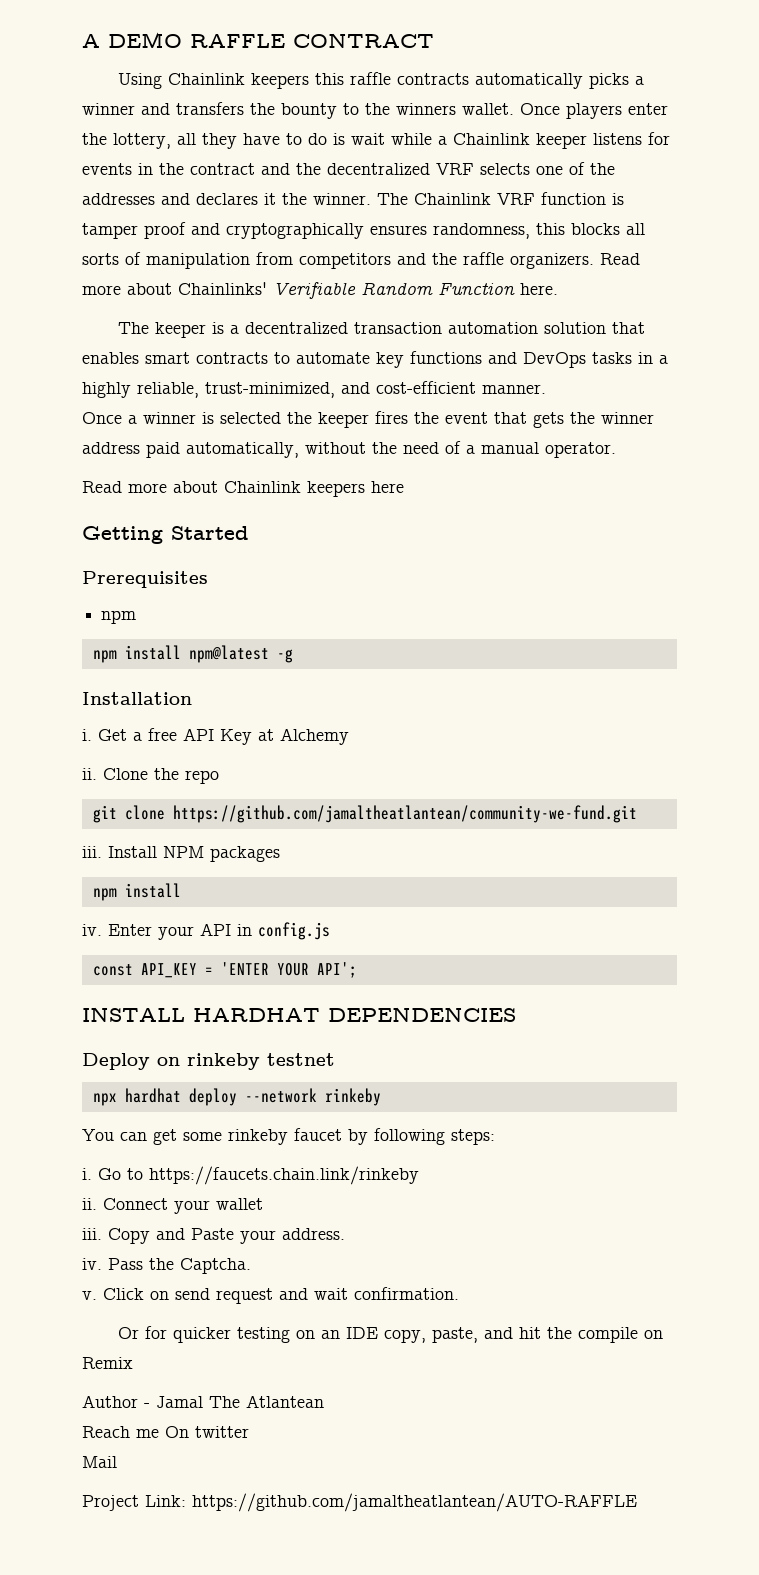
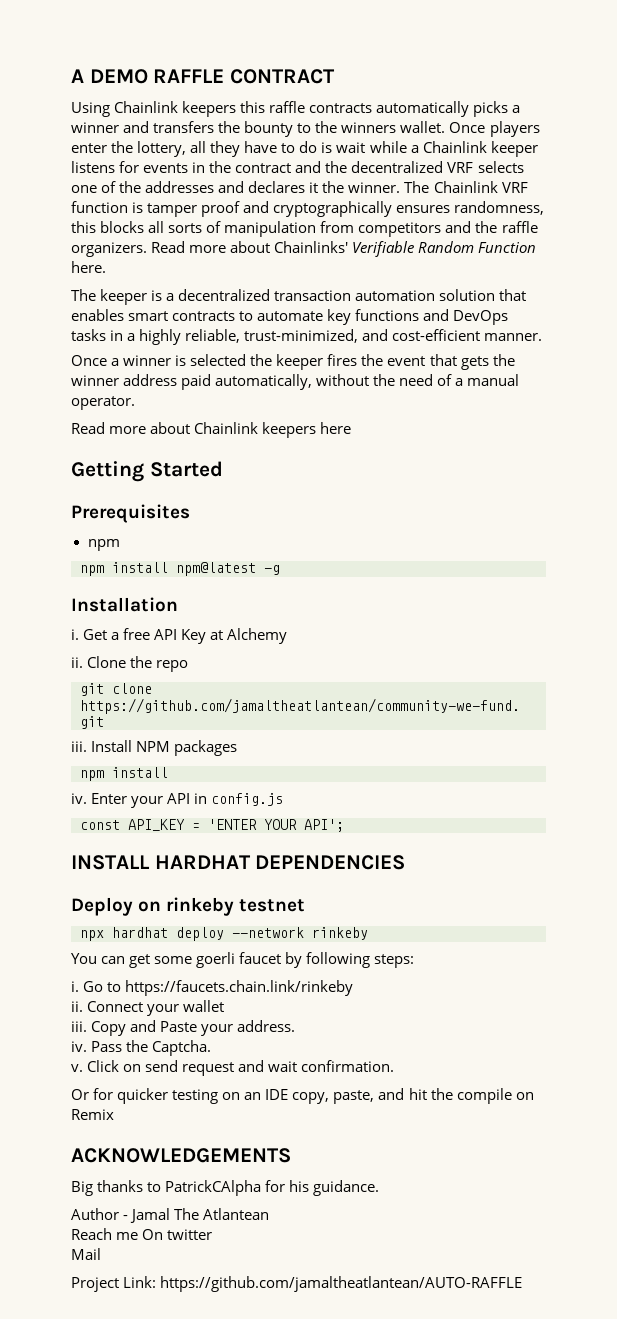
[228,1129,288,1145] rinkeby -> [196,952,236,968] goerli
(133, 1363) none -> [71,1148,291,1163] [71,1180,380,1196] // ACKNOWLEDGEMENTS // Big thanks to PatrickCAlpha for his guidance.

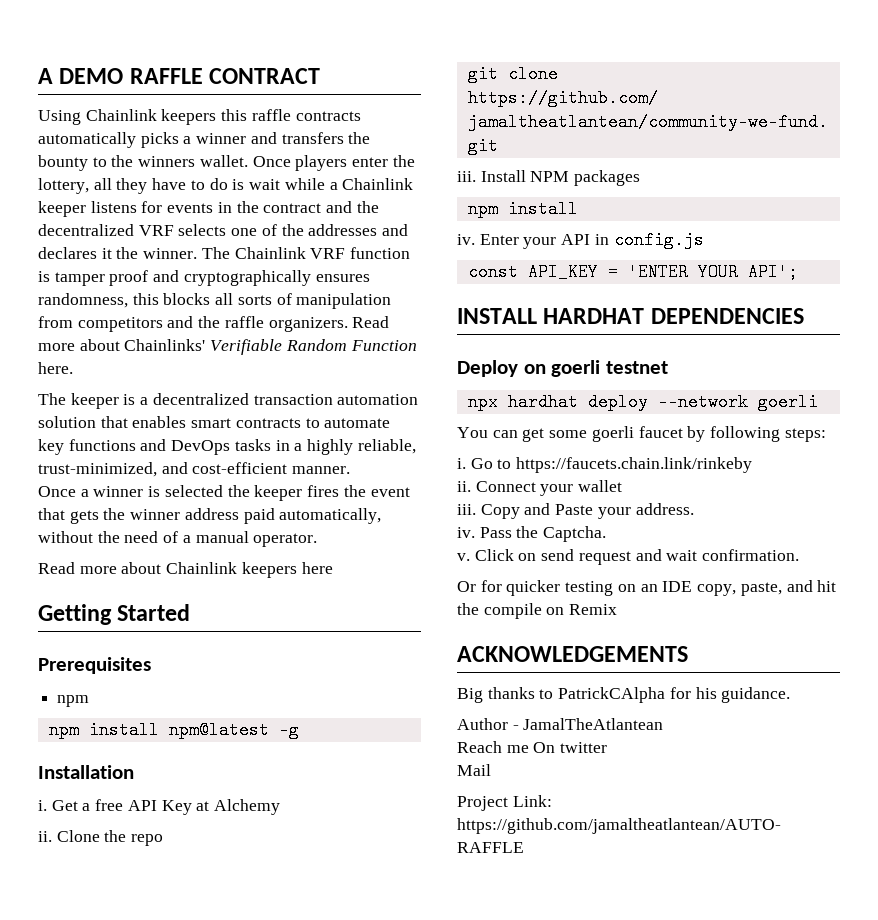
[166,897,235,916] rinkeby -> [551,360,601,377] goerli
[312,927,368,940] rinkeby -> [757,393,818,411] goerli
[130,1208,270,1223] Jamal The Atlantean -> [523,718,664,730] JamalTheAtlantean

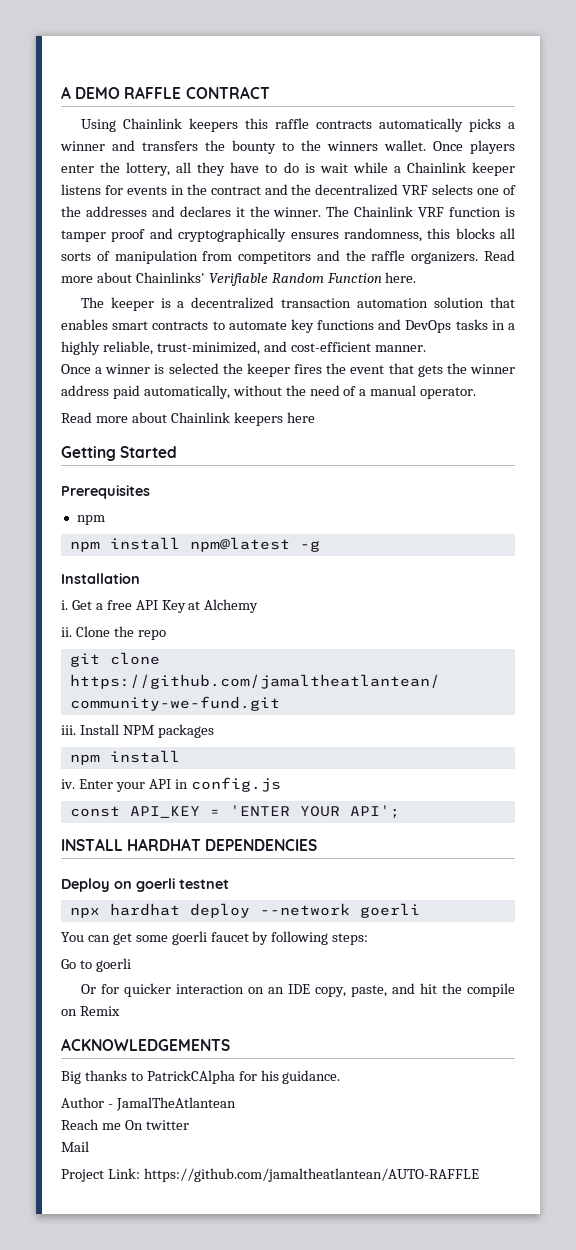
[457,458,466,469] i. -> (369, 939) none
[516,457,753,473] [457,480,623,496] [457,503,694,519] [457,526,607,542] [457,549,800,565] https://faucets.chain.link/rinkeby // ii. Connect your wallet // iii. Copy and Paste your address. // iv. Pass the Captcha. // v. Click on send request and wait confirmation. -> [95,958,131,972] goerli
[565,581,614,596] testing -> [175,984,244,994] interaction

